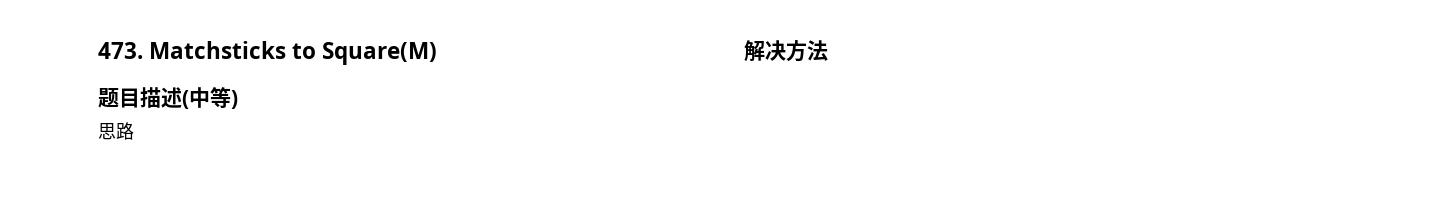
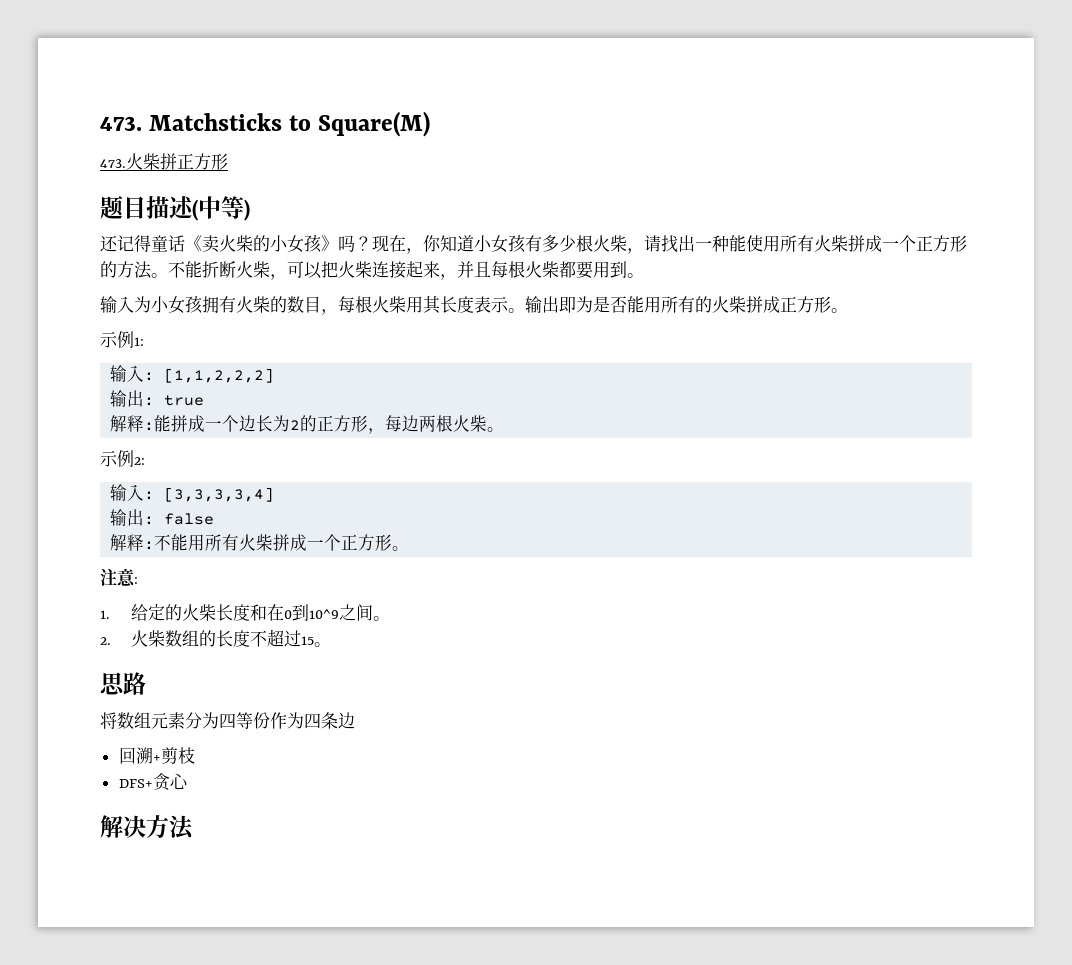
(438, 53) none -> [100,153,228,170] // 473.火柴拼正方形
[98,122,134,140] 思路 -> [100,235,967,254] [100,261,644,280] [100,295,848,315] [100,331,144,348] [110,365,275,383] [110,390,205,407] [110,415,505,434] [100,450,145,467] [110,484,275,502] [110,509,215,526] [110,534,410,551] [100,568,138,587] [100,604,390,621] [100,629,331,647] [100,672,146,695] [100,712,355,729] [118,747,195,764] [118,773,188,791] 还记得童话《卖火柴的小女孩》吗？现在，你知道小女孩有多少根火柴，请找出一种能使用所有火柴拼成一个正方形的方法。不能折断火柴，可以把火柴连接起来，并且每根火柴都要用到。 // 输入为小女孩拥有火柴的数目，每根火柴用其长度表示。输出即为是否能用所有的火柴拼成正方形。 // 示例1: // 输入: [1,1,2,2,2] // 输出: true // 解释:能拼成一个边长为2的正方形，每边两根火柴。 // 示例2: // 输入: [3,3,3,3,4] // 输出: false // 解释:不能用所有火柴拼成一个正方形。 // 注意: // 1.给定的火柴长度和在0到10^9之间。 // 2.火柴数组的长度不超过15。 // 思路 // 将数组元素分为四等份作为四条边 // 回溯+剪枝 // DFS+贪心

